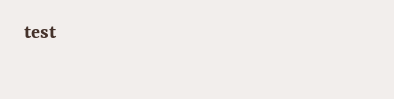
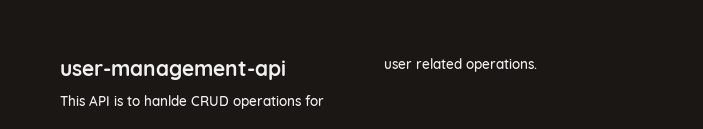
[24,26,57,38] test -> [60,60,286,80] [60,95,324,109] [384,58,537,72] user-management-api // This API is to hanlde CRUD operations for user related operations.

